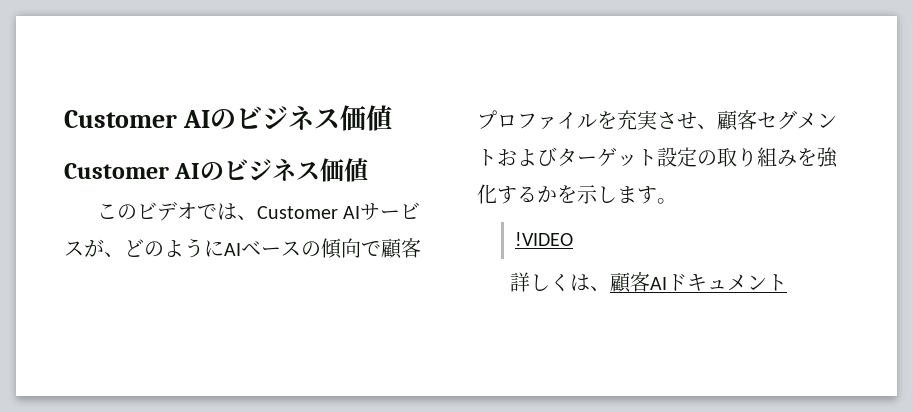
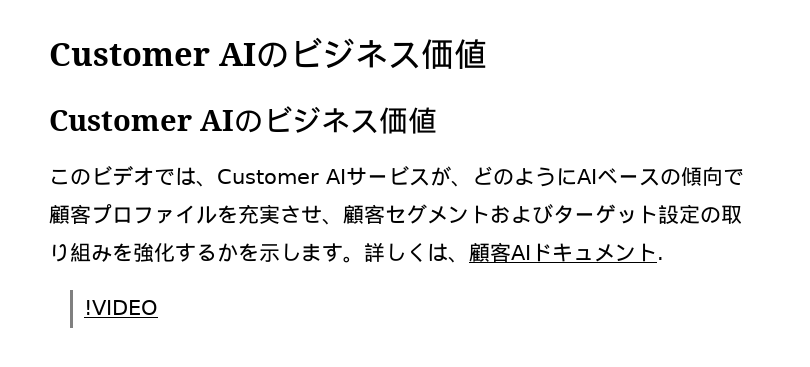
[515,232,574,246] // !VIDEO // -> (364, 259) none
(787, 282) none -> [657,257,664,260] [83,300,158,315] . // !VIDEO

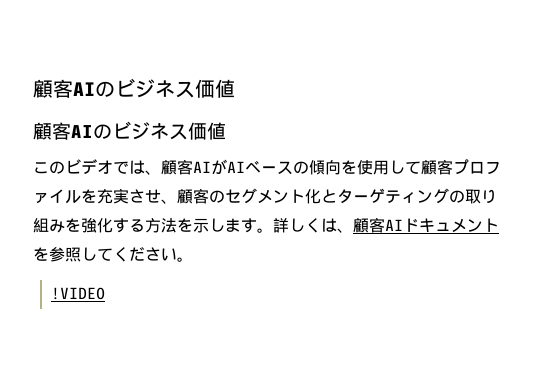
[49,37,487,69] [49,110,192,131] Customer AIのビジネス価値 // Customer -> [33,78,235,98] [33,122,71,140] 顧客AIのビジネス価値 // 顧客
[217,166,577,187] Customer AIサービスが、どのように -> [161,159,227,175] 顧客AIが
[723,169,744,186] で -> [341,160,421,175] を使用して
(385, 214) none -> [209,190,225,203] の
[490,204,700,224] およびターゲット設定 -> [305,188,449,204] 化とターゲティング
[217,243,238,262] か -> [145,218,177,233] 方法
[657,257,664,260] . -> [33,247,193,262] を参照してください。

